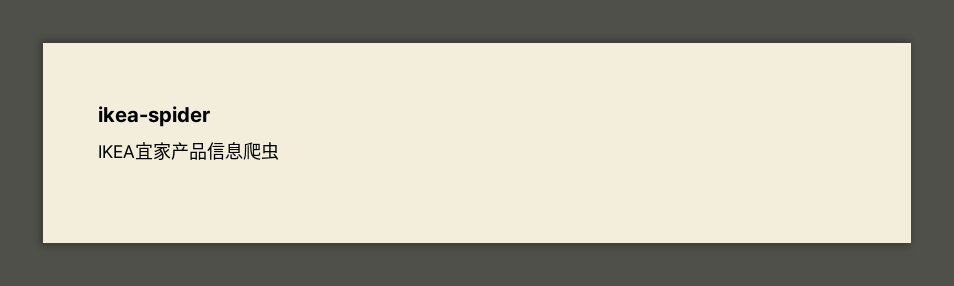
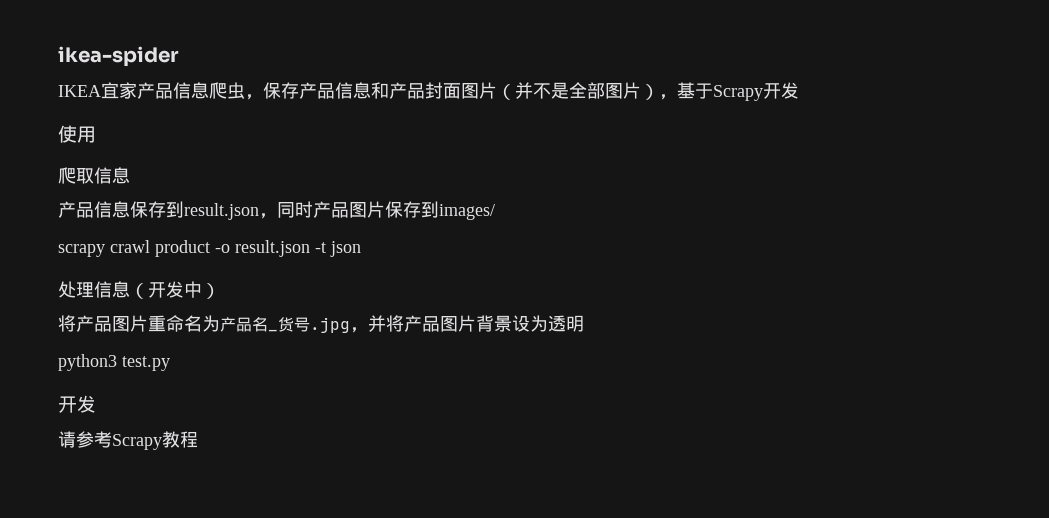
(279, 151) none -> [245,82,799,101] [58,125,96,143] [58,167,130,184] [58,201,495,220] [58,240,361,257] [58,281,220,299] [58,315,584,333] [58,354,170,371] [58,395,96,413] [58,431,198,450] ，保存产品信息和产品封面图片（并不是全部图片），基于Scrapy开发 // 使用 // 爬取信息 // 产品信息保存到result.json，同时产品图片保存到images/ // scrapy crawl product -o result.json -t json // 处理信息（开发中） // 将产品图片重命名为产品名_货号.jpg，并将产品图片背景设为透明 // python3 test.py // 开发 // 请参考Scrapy教程

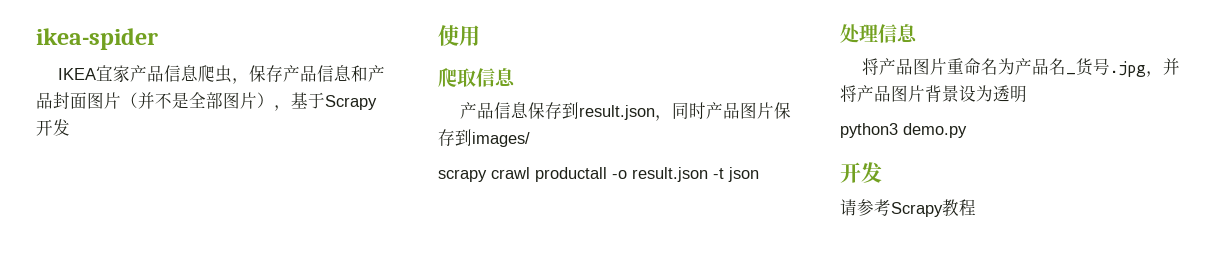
[155,240,210,257] product -> [535,167,607,182] productall
[130,281,220,299] （开发中） -> (918, 33) none
[122,356,170,371] test.py -> [903,123,967,138] demo.py

